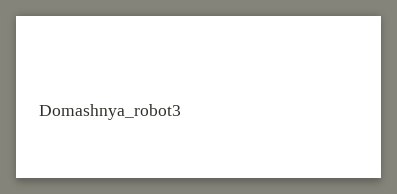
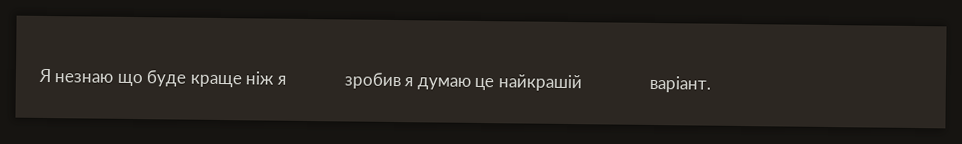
[39,104,181,120] Domashnya_robot3 -> [38,68,711,93] Я незнаю що буде краще ніж я зробив я думаю це найкрашій варіант.

